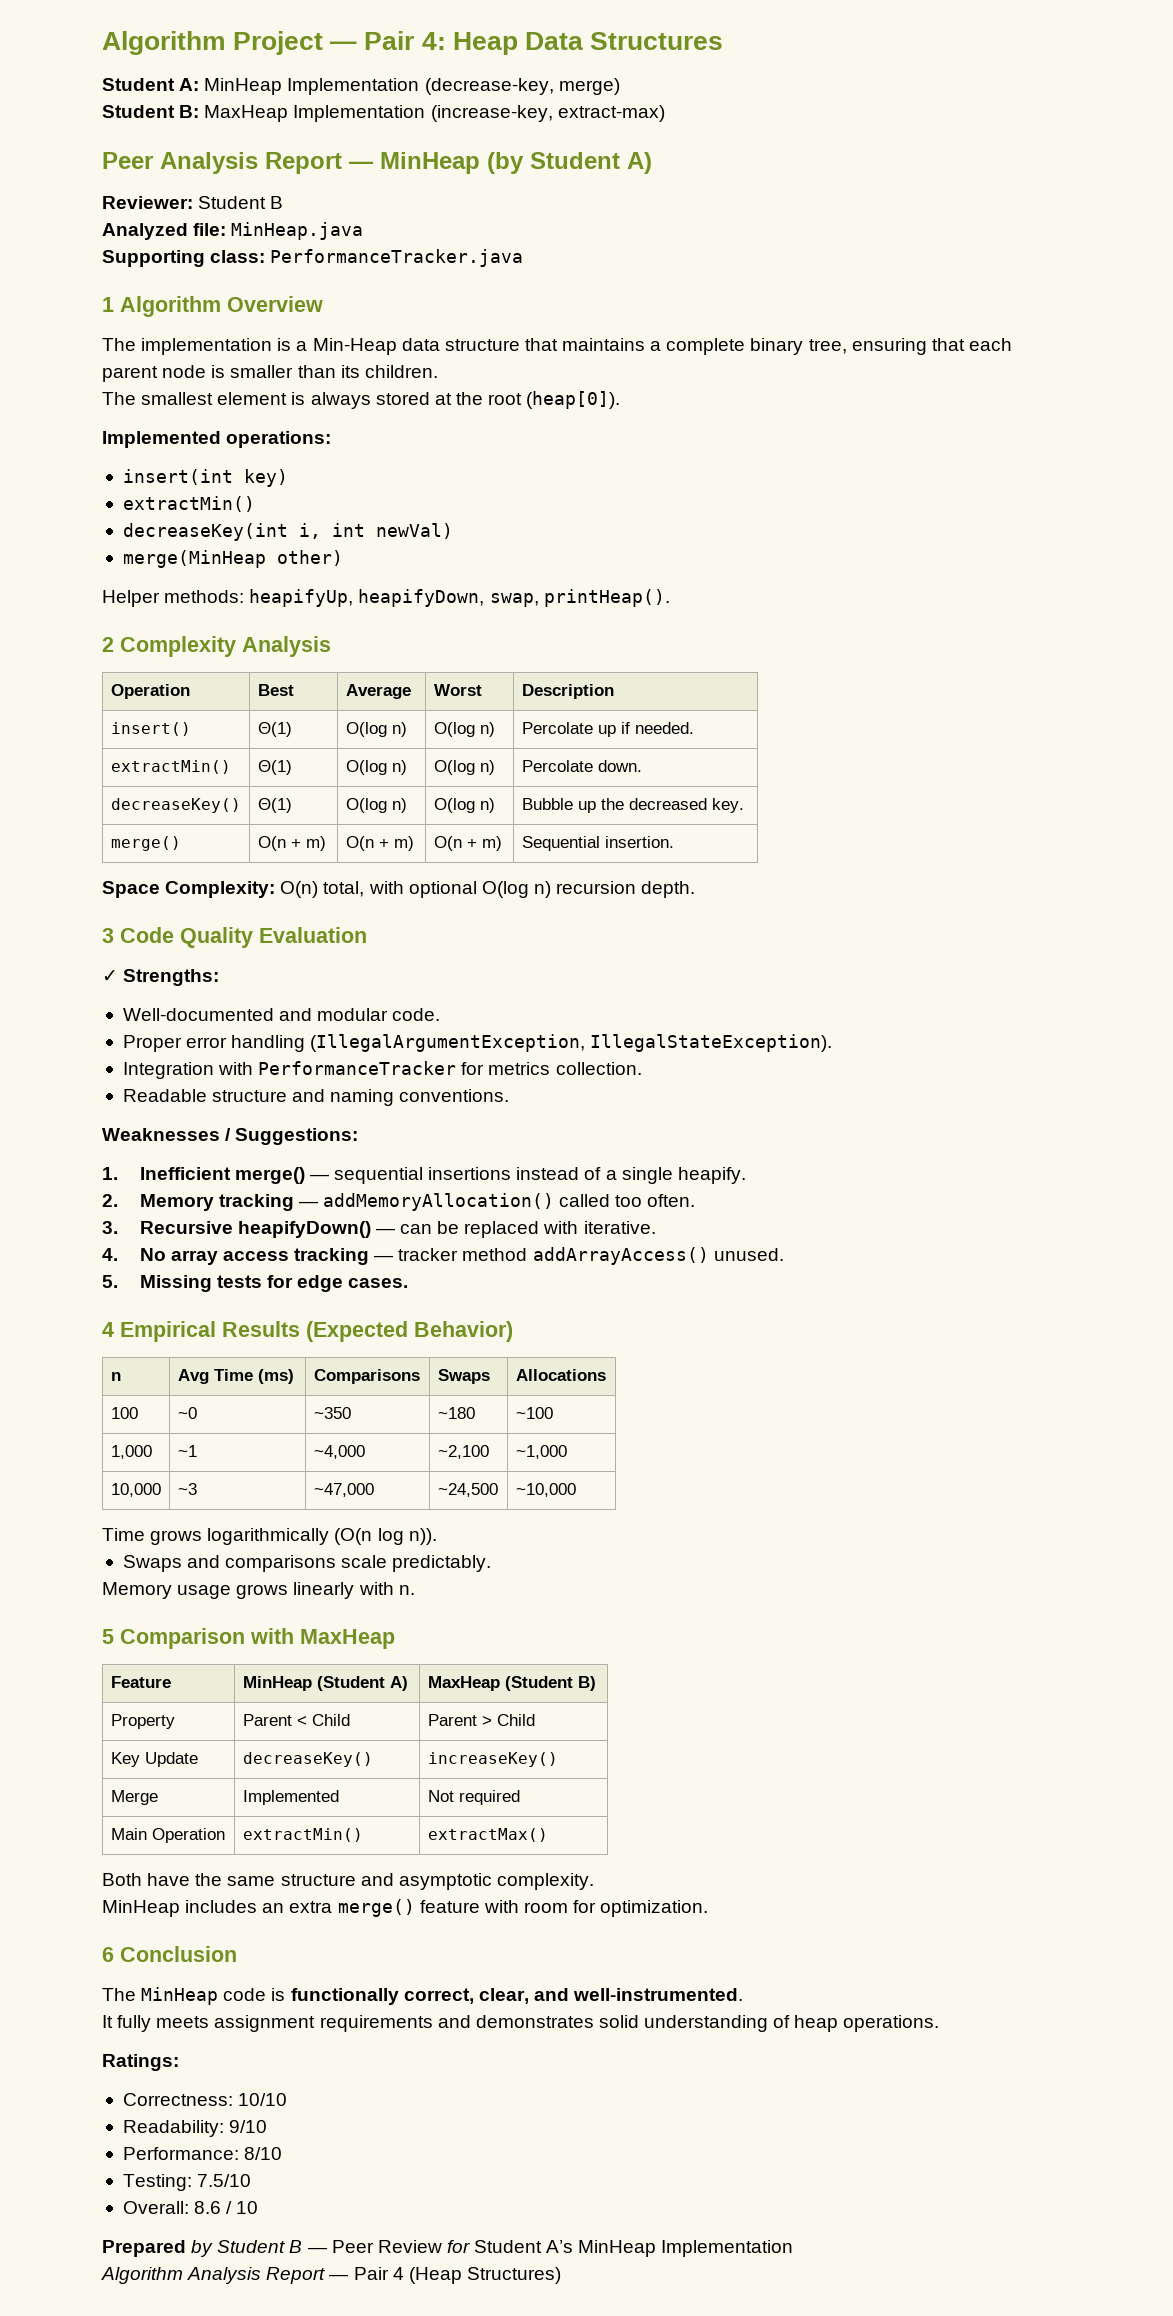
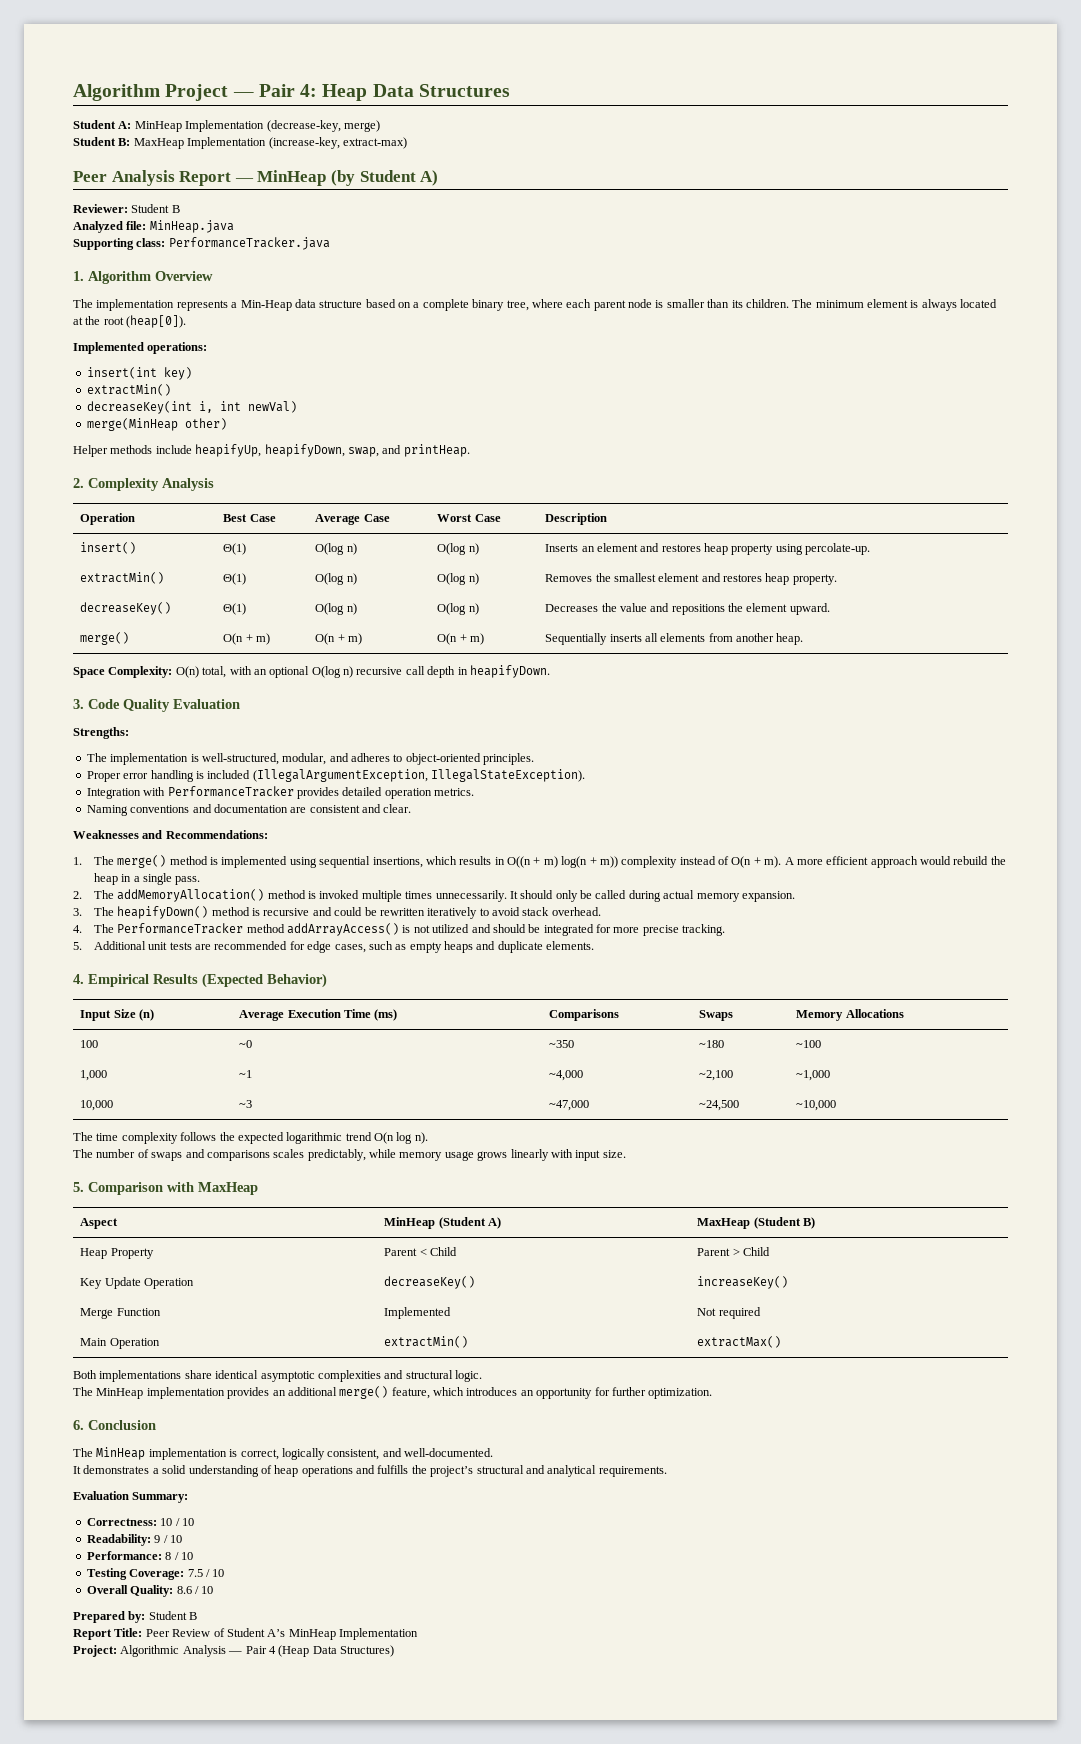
[102,297,114,312] 1 -> [73,271,84,281] 1.
[277,338,292,351] is -> [176,300,228,311] represents
[524,338,646,351] that maintains -> [365,299,411,308] based on
[851,338,965,355] ensuring that -> [531,299,563,308] where
[102,392,214,405] // The smallest -> [792,299,864,308] The minimum
[375,392,430,405] stored -> [960,299,998,308] located
[164,590,245,603] methods: -> [110,445,192,454] methods include
[543,589,670,607] [102,637,114,652] printHeap(). // 2 -> [382,444,470,457] [73,478,84,488] and printHeap. // 2.
[345,684,411,699] | Average -> [249,514,276,522] [315,514,390,525] Case | Average Case
(482, 690) none -> [474,514,501,522] Case
[521,722,694,737] Percolate up if needed. -> [545,543,871,555] Inserts an element and restores heap property using percolate-up.
[521,760,642,772] Percolate down. -> [545,573,837,585] Removes the smallest element and restores heap property.
[521,798,744,813] Bubble up the decreased key. -> [545,603,830,615] Decreases the value and repositions the element upward.
[521,836,674,851] Sequential insertion. -> [545,633,804,645] Sequentially inserts all elements from another heap.
(404, 887) none -> [253,669,267,675] an
[556,881,696,898] [102,928,114,943] recursion depth. // 3 -> [356,665,550,678] [73,699,84,709] recursive call depth in heapifyDown. // 3.
[102,970,118,982] ✓ -> (240, 704) none
[122,1008,441,1021] Well-documented and modular code. -> [86,753,535,765] The implementation is well-structured, modular, and adheres to object-oriented principles.
(306, 1043) none -> [195,770,251,779] is included
[461,1062,642,1075] [122,1089,510,1106] for metrics collection. // Readable structure and naming conventions. -> [296,787,474,799] [86,804,412,816] provides detailed operation metrics. // Naming conventions and documentation are consistent and clear.
[225,1128,359,1145] [102,1167,602,1184] / Suggestions: // 1. Inefficient merge() — sequential insertions instead of -> [142,830,268,839] [73,855,1006,868] [93,873,132,885] and Recommendations: // 1. The merge() method is implemented using sequential insertions, which results in O((n + m) log(n + m)) complexity instead of O(n + m). A more efficient approach would rebuild the heap in
[677,1167,746,1184] [102,1193,696,1211] [102,1221,656,1238] [102,1247,784,1265] [102,1275,409,1292] [102,1322,114,1337] heapify. // 2. Memory tracking — addMemoryAllocation() called too often. // 3. Recursive heapifyDown() — can be replaced with iterative. // 4. No array access tracking — tracker method addArrayAccess() unused. // 5. Missing tests for edge cases. // 4 -> [175,876,201,885] [73,889,795,902] [73,906,601,919] [73,923,726,936] [73,941,595,953] [73,974,84,984] pass. // 2. The addMemoryAllocation() method is invoked multiple times unnecessarily. It should only be called during actual memory expansion. // 3. The heapifyDown() method is recursive and could be rewritten iteratively to avoid stack overhead. // 4. The PerformanceTracker method addArrayAccess() is not utilized and should be integrated for more precise tracking. // 5. Additional unit tests are recommended for edge cases, such as empty heaps and duplicate elements. // 4.
[110,1372,121,1381] [177,1369,209,1384] n | Avg -> [80,1009,154,1021] [239,1009,341,1021] Input Size (n) | Average Execution
(490, 1376) none -> [796,1010,844,1021] Memory
[102,1528,437,1545] [122,1555,492,1572] [102,1582,172,1599] Time grows logarithmically (O(n log n)). // Swaps and comparisons scale predictably. // Memory -> [73,1132,428,1144] [73,1149,443,1161] The time complexity follows the expected logarithmic trend O(n log n). // The number of swaps and comparisons scales predictably, while memory
[398,1585,415,1595] [102,1629,114,1644] n. // 5 -> [575,1150,626,1161] [73,1182,84,1192] input size. // 5.
[110,1676,171,1688] Feature -> [80,1218,119,1229] Aspect
(596, 1683) none -> [80,1248,108,1259] Heap
(198, 1759) none -> [143,1278,194,1289] Operation
(158, 1797) none -> [116,1308,161,1316] Function
[147,1873,594,1890] [102,1899,597,1917] have the same structure and asymptotic complexity. // MinHeap includes an extra merge() feature with room for -> [99,1370,482,1382] [73,1386,646,1399] implementations share identical asymptotic complexities and structural logic. // The MinHeap implementation provides an additional merge() feature, which introduces an opportunity for further
[102,1947,114,1962] 6 -> [73,1420,84,1430] 6.
[223,1988,744,2005] [102,2015,940,2032] [102,2054,179,2071] [122,2093,288,2106] [122,2120,268,2137] [122,2147,283,2160] [122,2174,252,2191] [122,2201,189,2214] code is functionally correct, clear, and well-instrumented. // It fully meets assignment requirements and demonstrates solid understanding of heap operations. // Ratings: // Correctness: 10/10 // Readability: 9/10 // Performance: 8/10 // Testing: 7.5/10 // Overall: -> [148,1448,493,1460] [73,1465,667,1477] [73,1491,189,1503] [86,1518,194,1526] [86,1534,182,1546] [86,1551,193,1560] [86,1568,225,1580] [86,1585,174,1597] implementation is correct, logically consistent, and well-documented. // It demonstrates a solid understanding of heap operations and fulfills the project’s structural and analytical requirements. // Evaluation Summary: // Correctness: 10 / 10 // Readability: 9 / 10 // Performance: 8 / 10 // Testing Coverage: 7.5 / 10 // Overall Quality:
[191,2240,328,2257] by Student B — -> [128,1611,198,1623] [73,1628,143,1640] by: Student B // Report Title:
[446,2240,470,2253] for -> [213,1628,225,1637] of
[101,2267,326,2284] Algorithm Analysis Report -> [73,1645,226,1657] Project: Algorithmic Analysis
(462, 2275) none -> [312,1646,337,1654] Data

